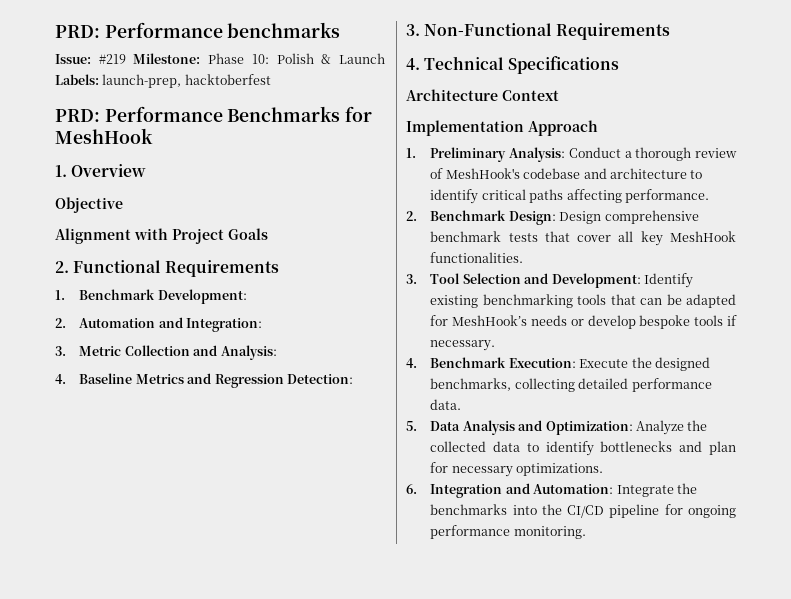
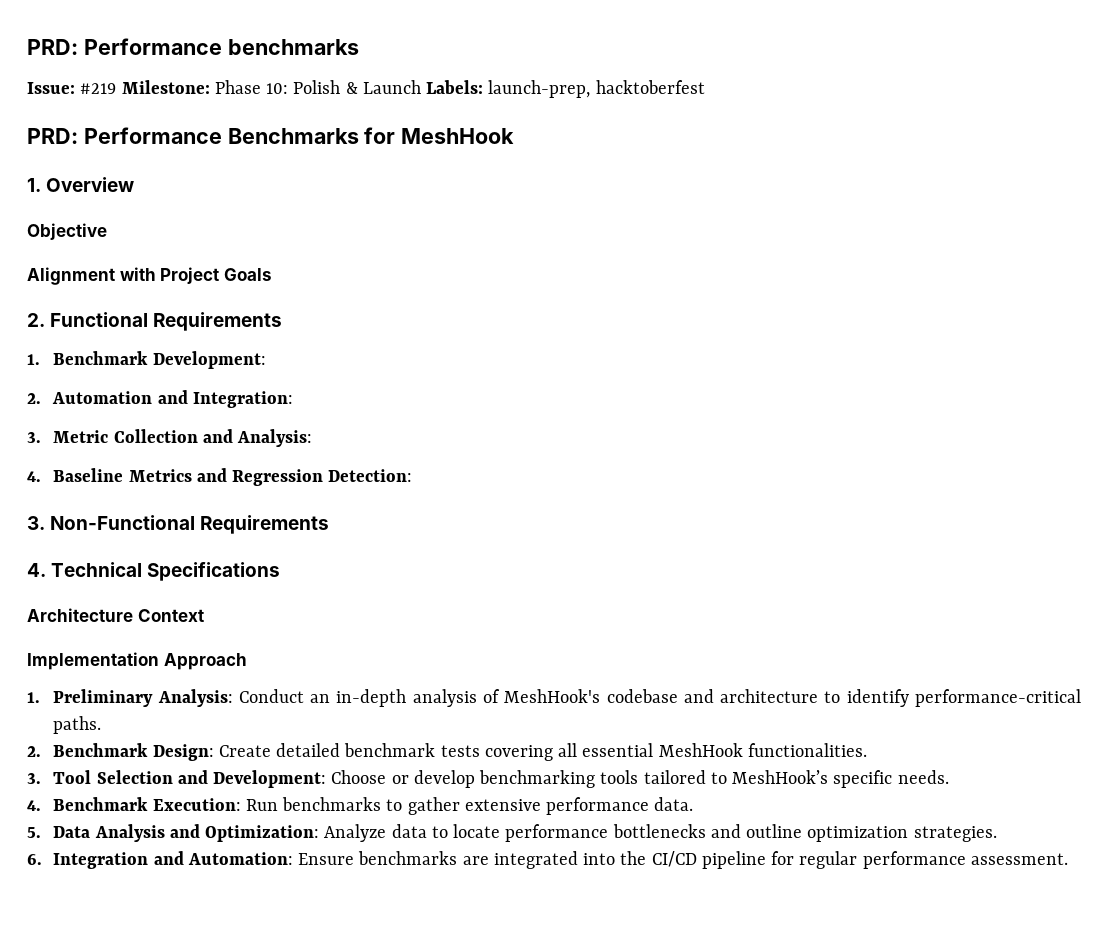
[624,147,737,161] a thorough review -> [310,689,477,707] an in-depth analysis
[481,189,709,203] critical paths affecting performance. -> [915,689,1082,707] [53,716,102,734] performance-critical paths.
[559,210,699,224] [430,231,663,246] Design comprehensive benchmark tests that cover all key -> [218,743,654,761] Create detailed benchmark tests covering all essential
[643,273,693,288] [430,294,736,308] [430,315,737,329] [430,340,496,351] [406,357,710,371] [430,378,629,392] Identify existing benchmarking tools that can be adapted for MeshHook’s needs or develop bespoke tools if necessary. // 4. Benchmark Execution: Execute the designed benchmarks, collecting detailed -> [331,770,949,788] [27,797,541,815] Choose or develop benchmarking tools tailored to MeshHook’s specific needs. // 4. Benchmark Execution: Run benchmarks to gather extensive
[687,420,708,431] [430,441,736,456] [430,462,604,477] the collected data to identify bottlenecks and plan for necessary optimizations. -> [391,824,997,842] data to locate performance bottlenecks and outline optimization strategies.
[616,483,697,497] [430,504,508,515] Integrate the benchmarks -> [298,851,578,869] Ensure benchmarks are integrated
[688,505,736,518] [430,525,586,539] ongoing performance monitoring. -> [799,851,1068,869] regular performance assessment.

